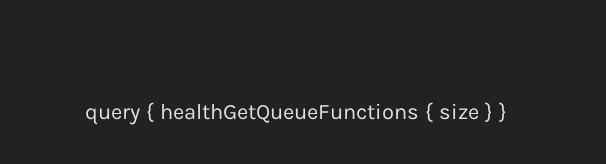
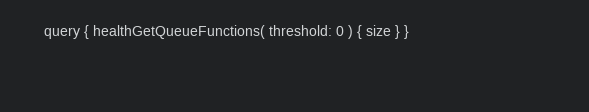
[159,103,419,123] healthGetQueueFunctions -> [93,25,353,39] healthGetQueueFunctions( threshold: 0 )

